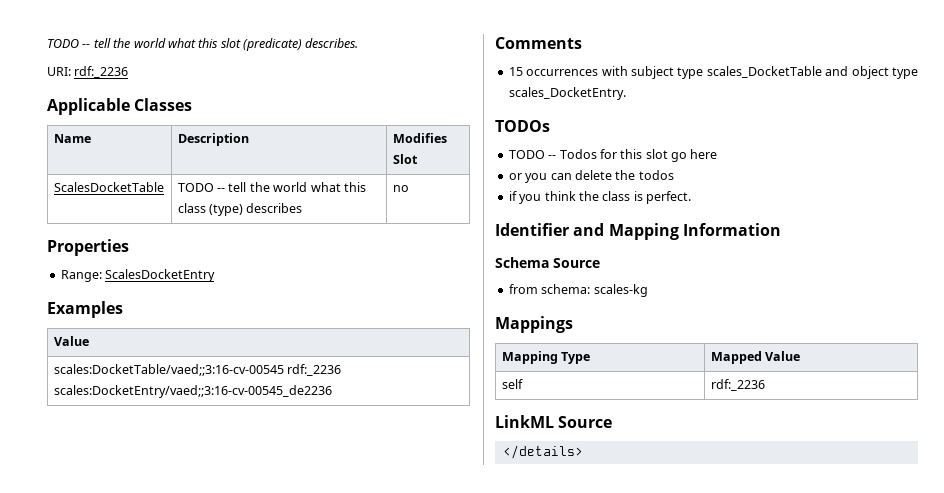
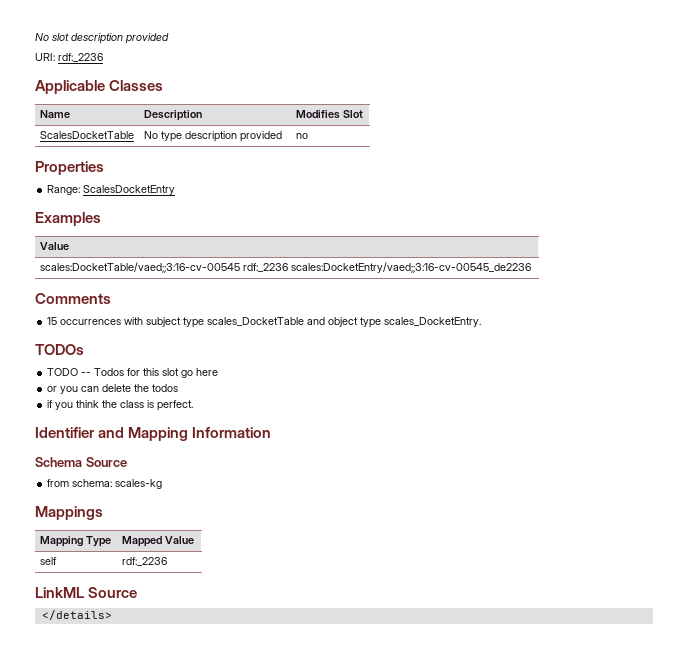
[47,38,359,51] TODO -- tell the world what this slot (predicate) describes. -> [35,33,169,44] No slot description provided
[177,182,366,192] [177,203,303,216] TODO -- tell the world what this class (type) describes -> [143,131,282,142] No type description provided

